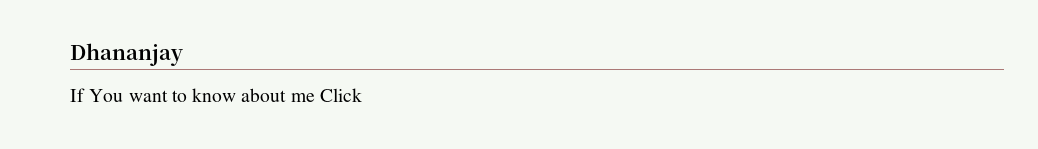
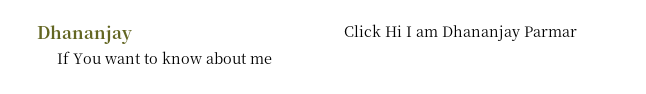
(362, 95) none -> [385,25,577,41] Hi I am Dhananjay Parmar

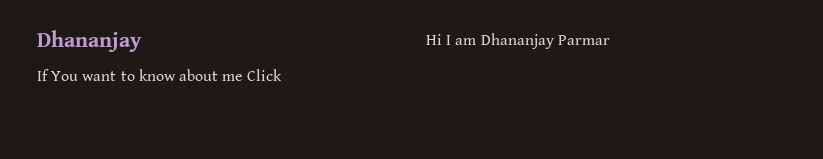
(381, 30) none -> (283, 75) //

